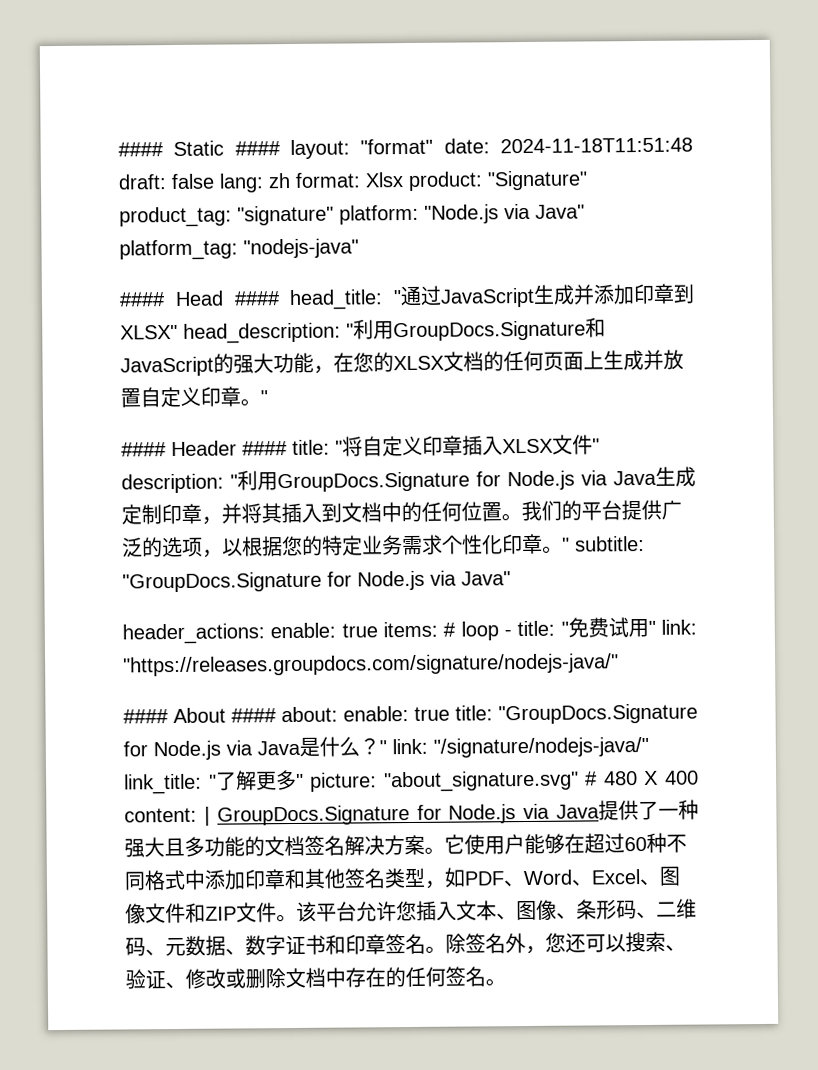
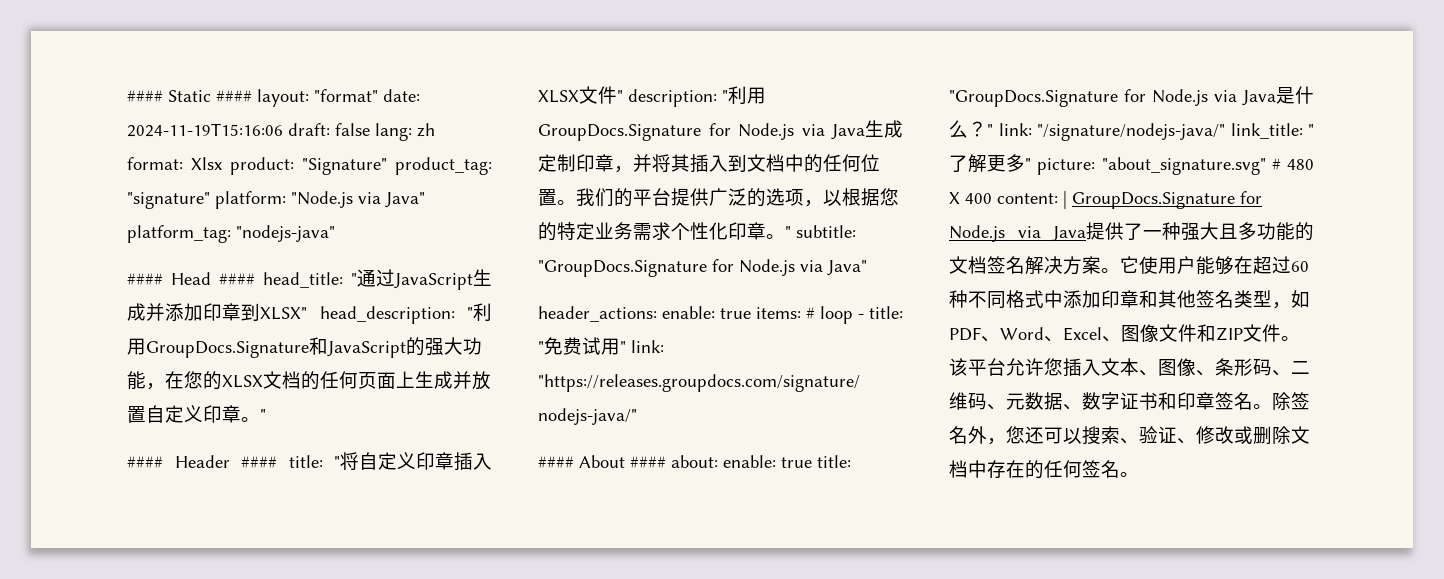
[500,137,693,154] 2024-11-18T11:51:48 -> [127,123,283,137] 2024-11-19T15:16:06

